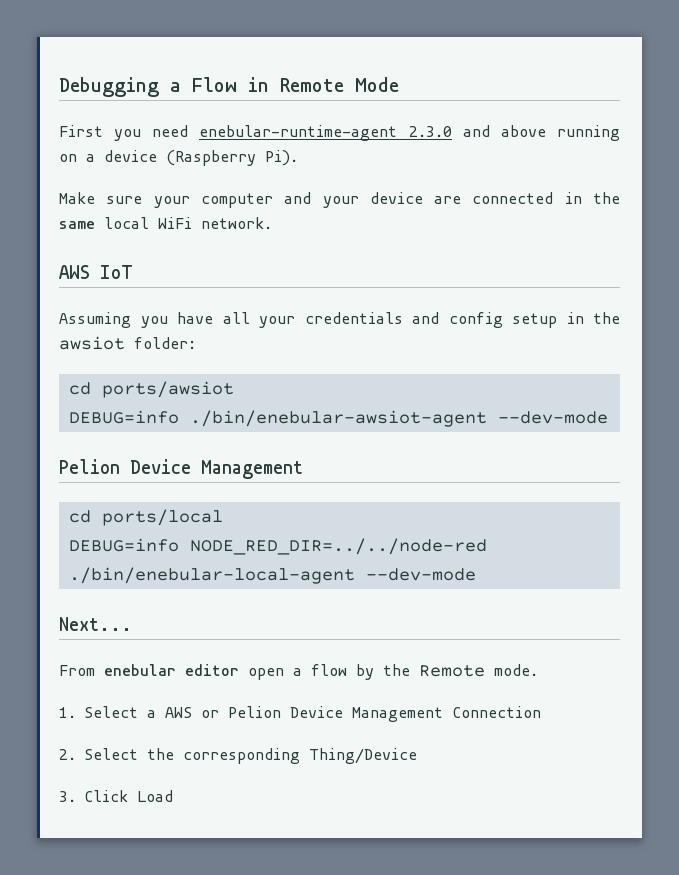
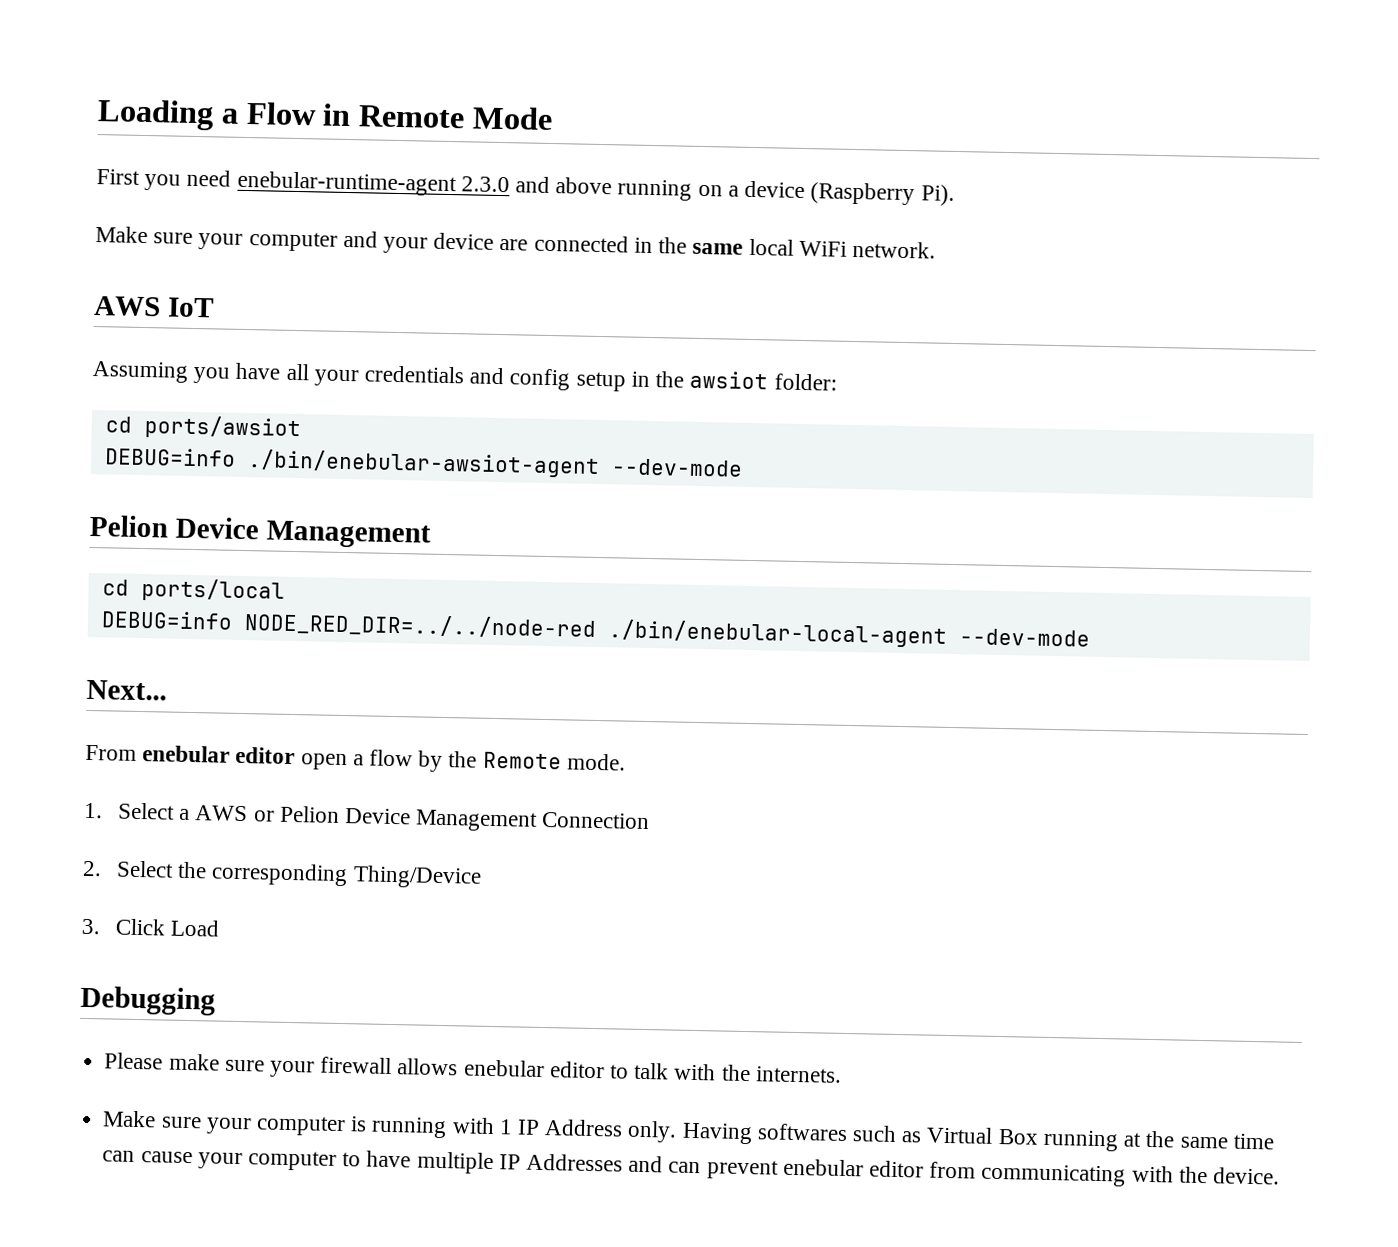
[59,77,159,97] Debugging -> [97,99,214,131] Loading
(173, 796) none -> [80,985,216,1016] [104,1052,842,1083] [102,1110,1275,1152] [102,1150,1281,1187] // Debugging // Please make sure your firewall allows enebular editor to talk with the internets. // Make sure your computer is running with 1 IP Address only. Having softwares such as Virtual Box running at the same time can cause your computer to have multiple IP Addresses and can prevent enebular editor from communicating with the device.

